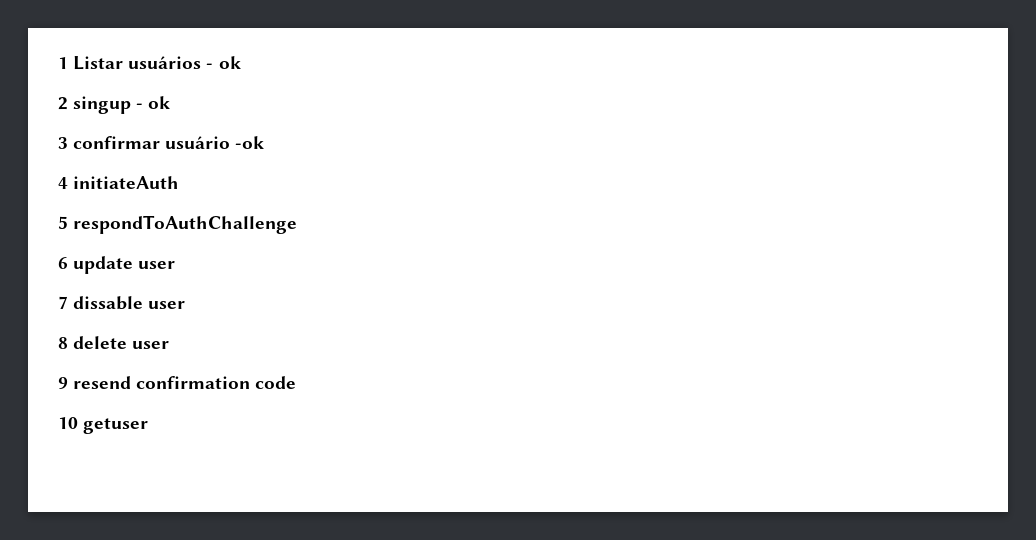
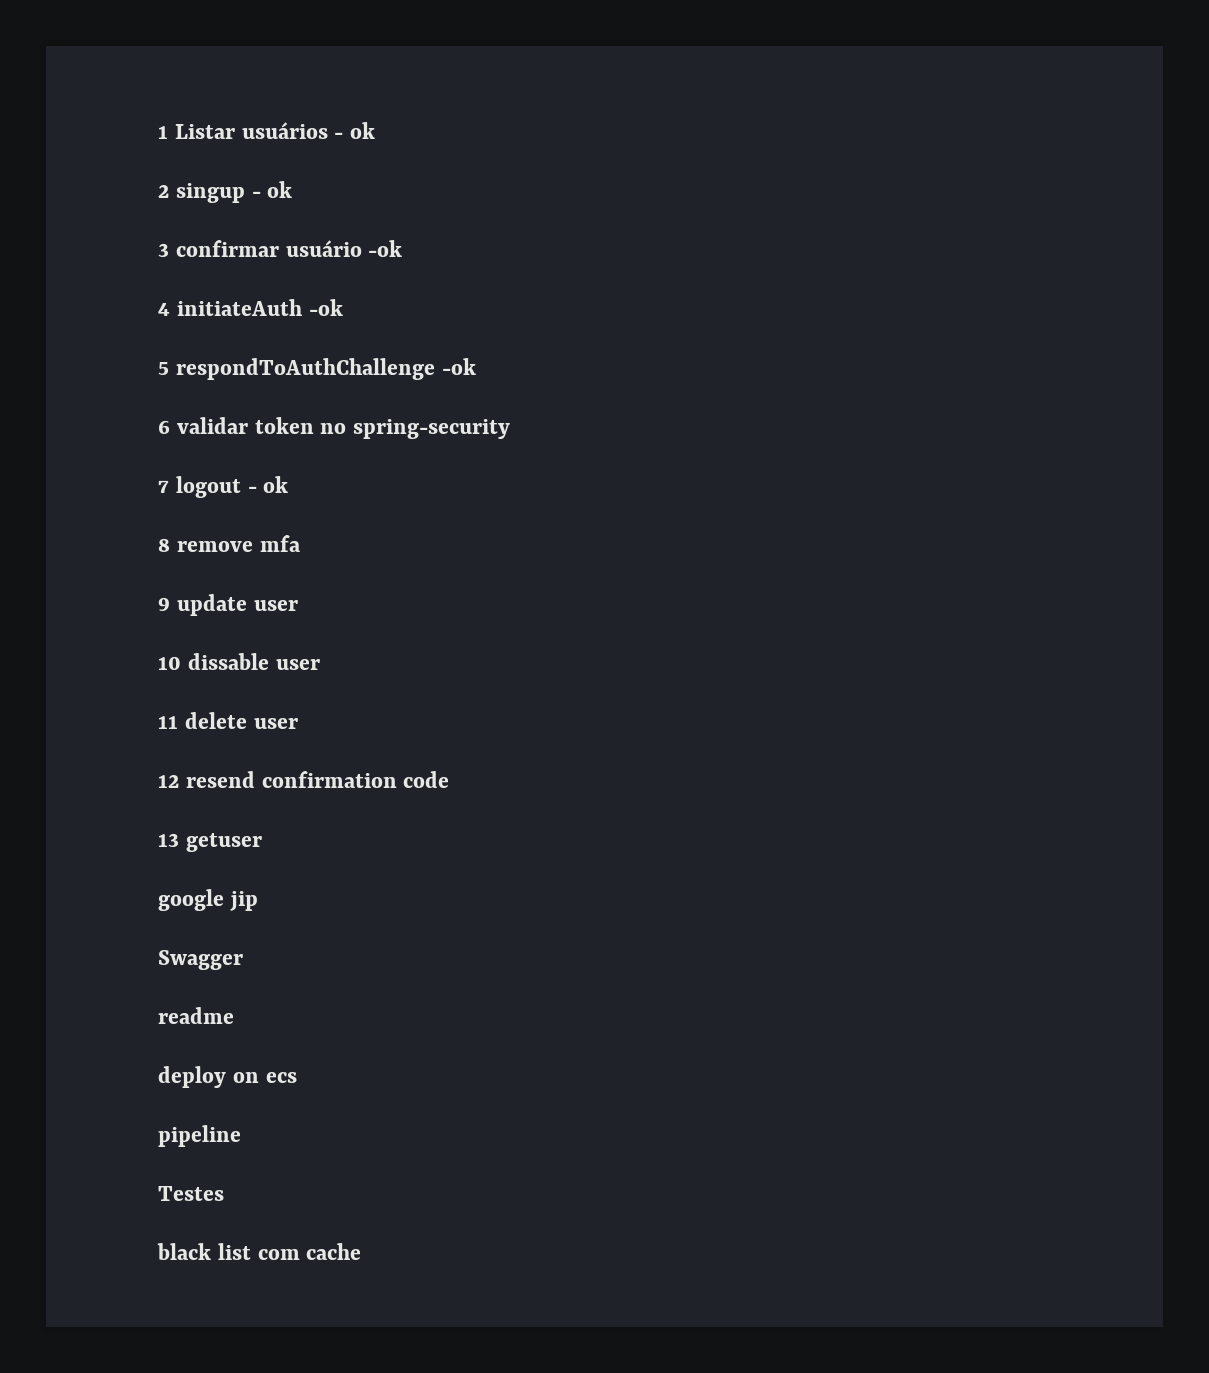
(180, 182) none -> [308,299,343,316] -ok
(298, 224) none -> [441,358,476,375] -ok
(68, 263) none -> [176,417,510,439] [158,476,289,498] [158,535,301,552] [158,597,170,611] validar token no spring-security // 7 logout - ok // 8 remove mfa // 9
[58,296,68,309] 7 -> [158,656,181,670] 10
[58,337,68,349] 8 -> [158,716,178,729] 11
[58,377,68,389] 9 -> [158,775,179,788] 12
[58,417,78,429] 10 -> [158,833,179,847] 13
(149, 426) none -> [158,889,258,911] [158,950,243,970] [158,1007,234,1024] [158,1066,297,1088] [158,1125,241,1147] [158,1186,224,1201] [157,1243,362,1260] // google jip // Swagger // readme // deploy on ecs // pipeline // Testes // black list com cache

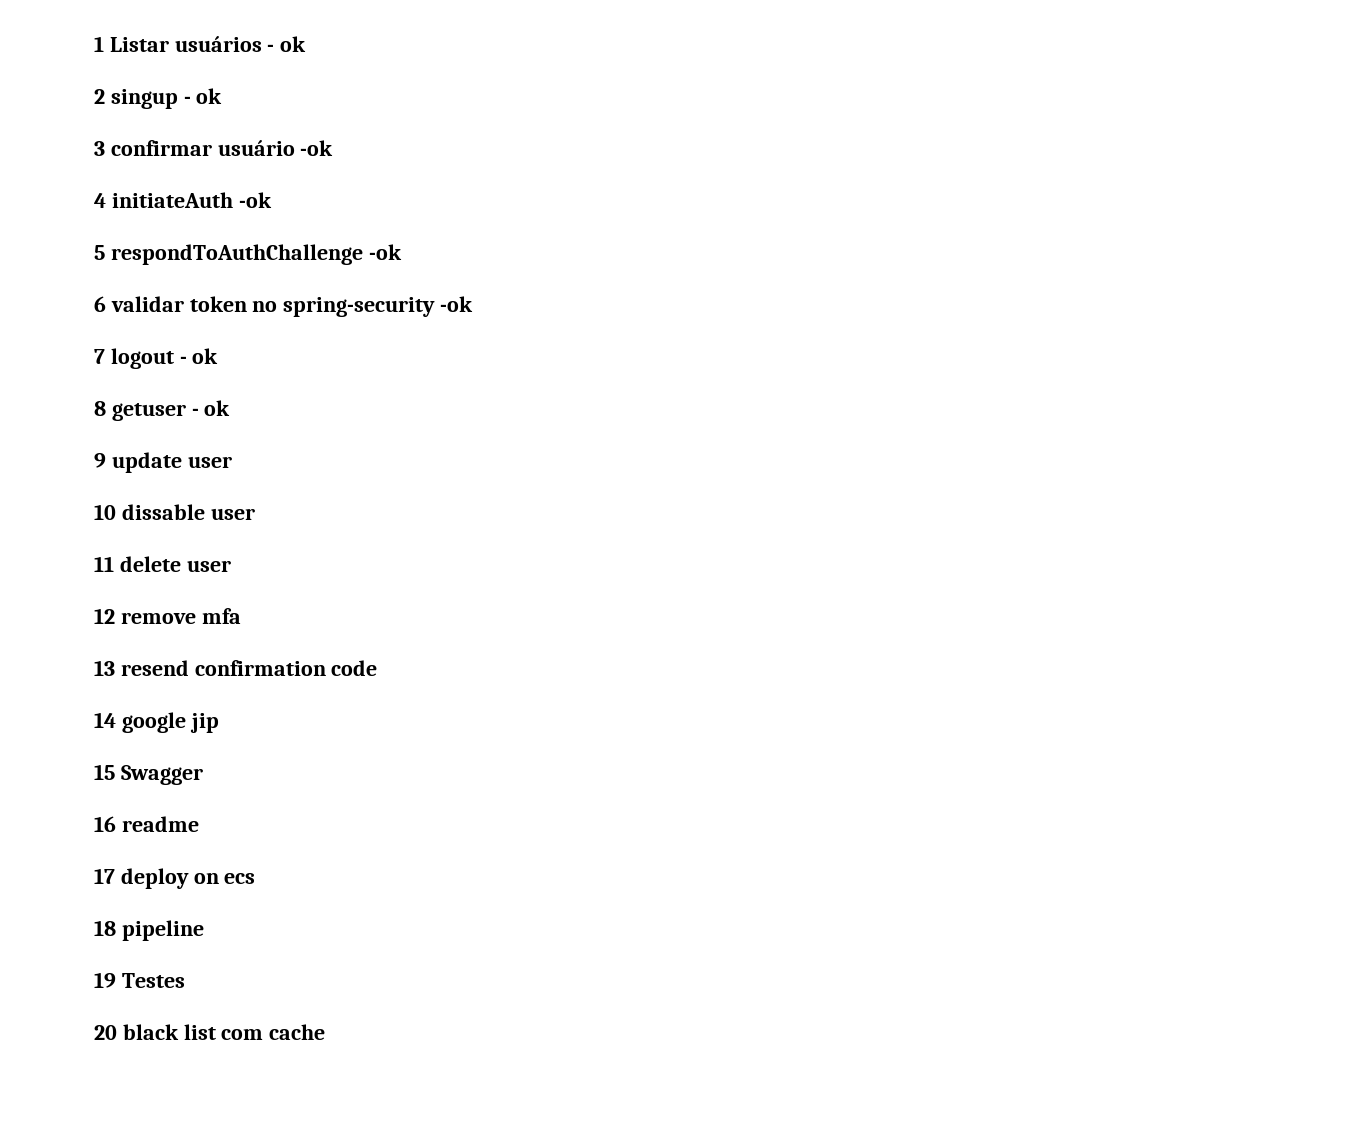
(510, 429) none -> [440,296,474,312] -ok
[176,535,301,552] remove mfa -> [111,400,231,421] getuser - ok
(179, 781) none -> [120,608,241,624] [94,660,115,676] remove mfa // 13
[158,833,262,852] 13 getuser // -> [94,712,116,728] 14
(258, 901) none -> [94,764,115,780] 15
(243, 960) none -> [94,816,116,832] 16
(234, 1015) none -> [94,868,115,884] 17
(297, 1077) none -> [94,920,116,936] 18
(241, 1136) none -> [94,972,116,988] 19
(224, 1193) none -> [94,1025,117,1040] 20

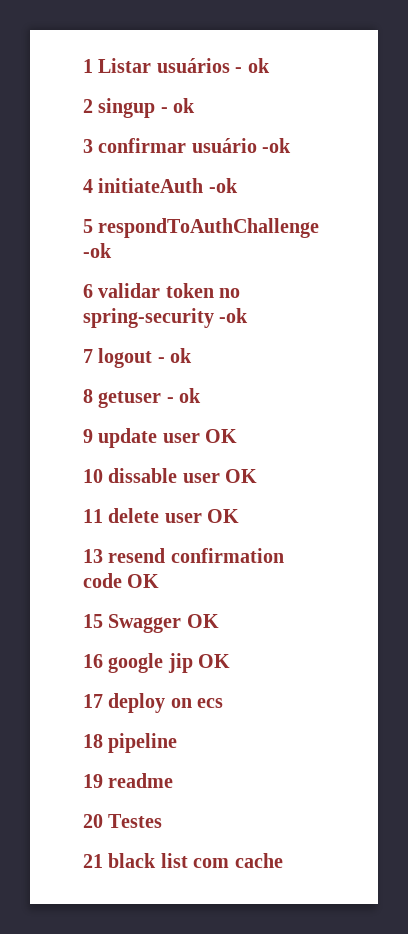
(232, 462) none -> [205,429,238,443] OK
(255, 514) none -> [225,469,258,483] OK
[94,608,241,624] // 12 remove mfa -> [207,509,240,523] OK
[94,712,219,733] // 14 google jip -> [127,574,160,588] OK
(203, 775) none -> [186,614,219,628] OK
[121,816,199,832] readme -> [108,653,231,673] google jip OK
(116, 980) none -> [108,773,174,788] [83,814,103,828] readme // 20
[94,1025,117,1040] 20 -> [83,854,103,868] 21

